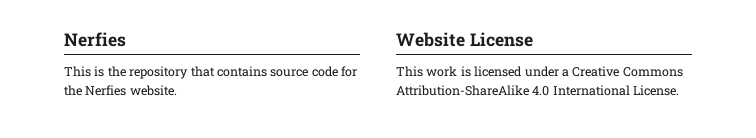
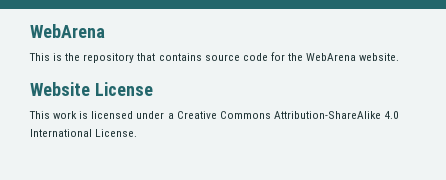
[64,32,126,47] Nerfies -> [30,24,105,38] WebArena
[85,85,127,96] Nerfies -> [306,53,357,61] WebArena

